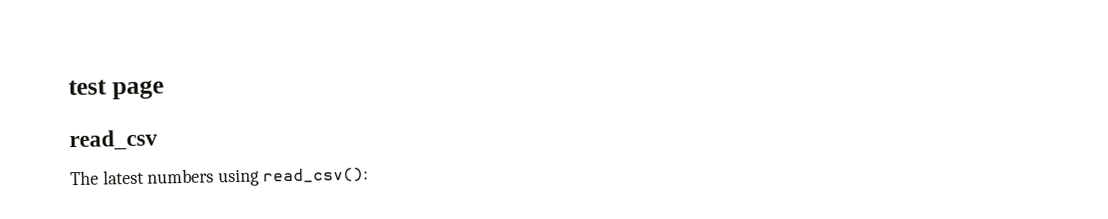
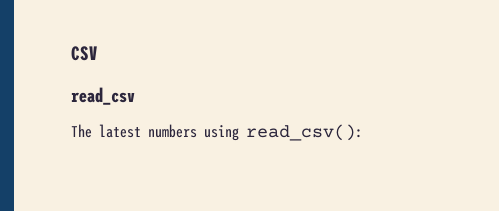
[68,79,164,100] test page -> [71,46,98,61] CSV

